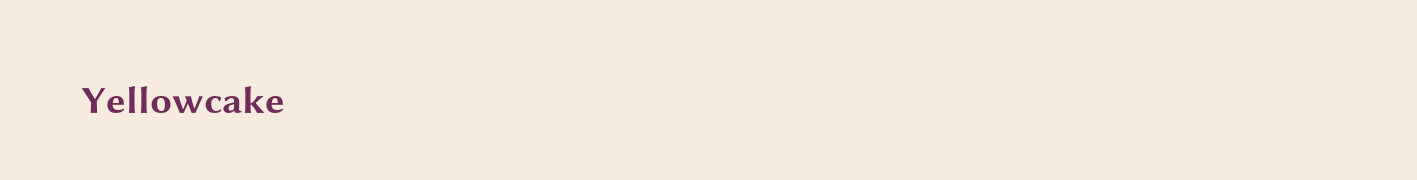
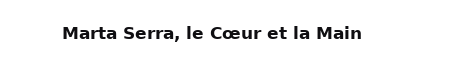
[81,86,285,113] Yellowcake -> [62,26,362,42] Marta Serra, le Cœur et la Main

